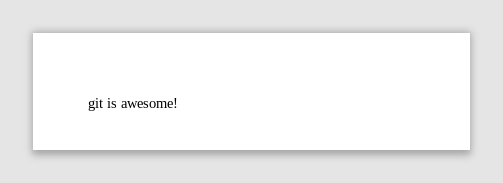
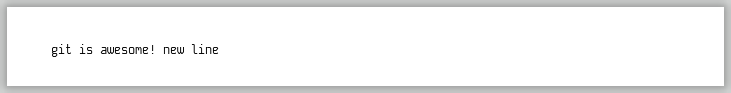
(178, 103) none -> [163,44,219,54] new line

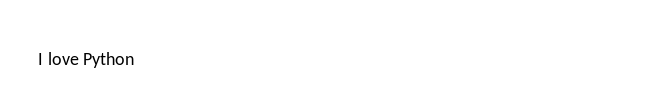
[51,44,219,57] git is awesome! new line -> [38,52,135,68] I love Python

